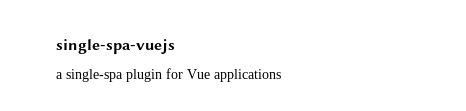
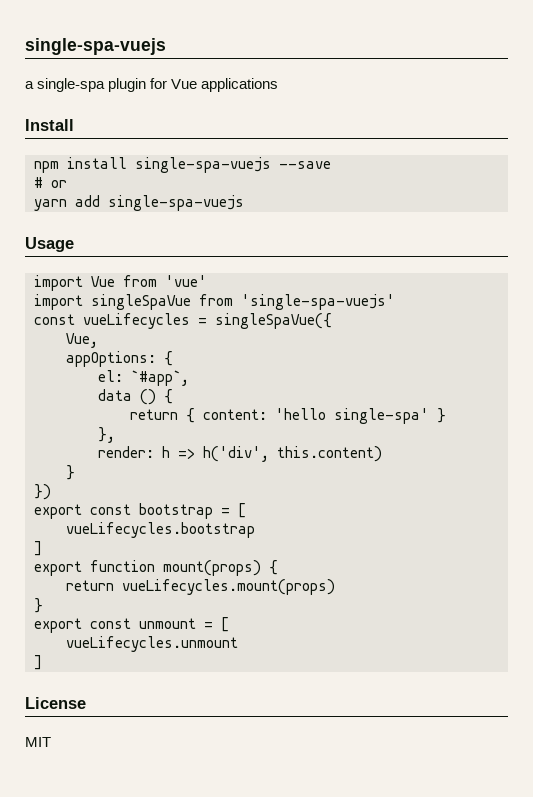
(281, 75) none -> [25,119,74,131] [34,157,331,173] [34,177,67,188] [34,195,244,211] [25,237,74,252] [34,275,207,291] [34,294,395,310] [34,313,332,329] [66,333,98,348] [66,351,173,367] [98,370,189,386] [98,389,173,405] [130,408,446,424] [98,427,115,443] [98,446,382,462] [66,465,75,480] [34,484,51,500] [34,503,246,519] [66,522,255,538] [34,541,42,556] [34,560,278,576] [66,579,335,595] [34,598,43,613] [34,617,229,633] [66,636,238,652] [34,655,42,670] [25,697,86,709] [25,737,51,747] // Install // npm install single-spa-vuejs --save // # or // yarn add single-spa-vuejs // Usage // import Vue from 'vue' // import singleSpaVue from 'single-spa-vuejs' // const vueLifecycles = singleSpaVue({ // Vue, // appOptions: { // el: `#app`, // data () { // return { content: 'hello single-spa' } // }, // render: h => h('div', this.content) // } // }) // export const bootstrap = [ // vueLifecycles.bootstrap // ] // export function mount(props) { // return vueLifecycles.mount(props) // } // export const unmount = [ // vueLifecycles.unmount // ] // License // MIT

